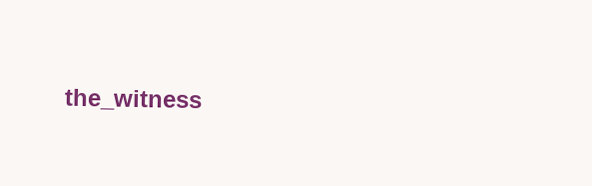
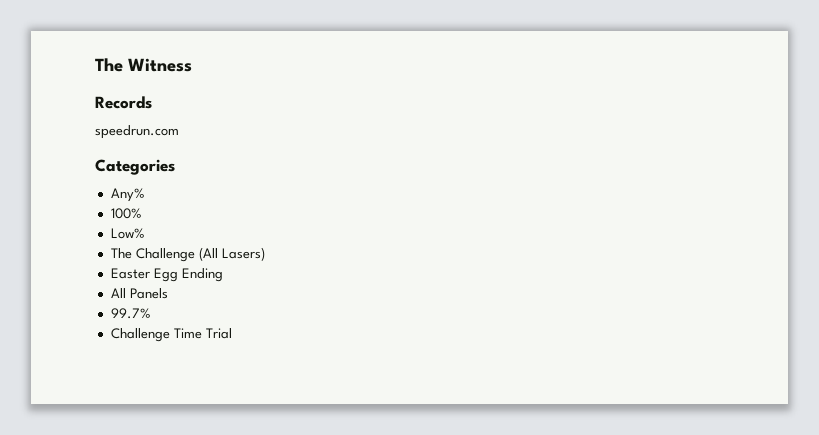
[64,88,203,112] the_witness -> [95,58,192,72] [95,96,152,109] [95,125,179,139] [95,159,175,175] [110,188,145,202] [110,208,142,219] [110,228,145,239] [110,247,265,262] [110,268,223,282] [110,288,168,299] [110,308,151,319] [110,328,232,342] The Witness // Records // speedrun.com // Categories // Any% // 100% // Low% // The Challenge (All Lasers) // Easter Egg Ending // All Panels // 99.7% // Challenge Time Trial

